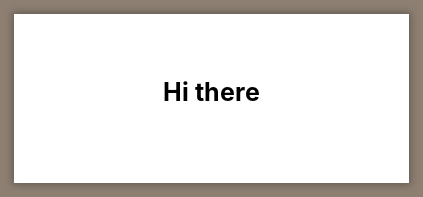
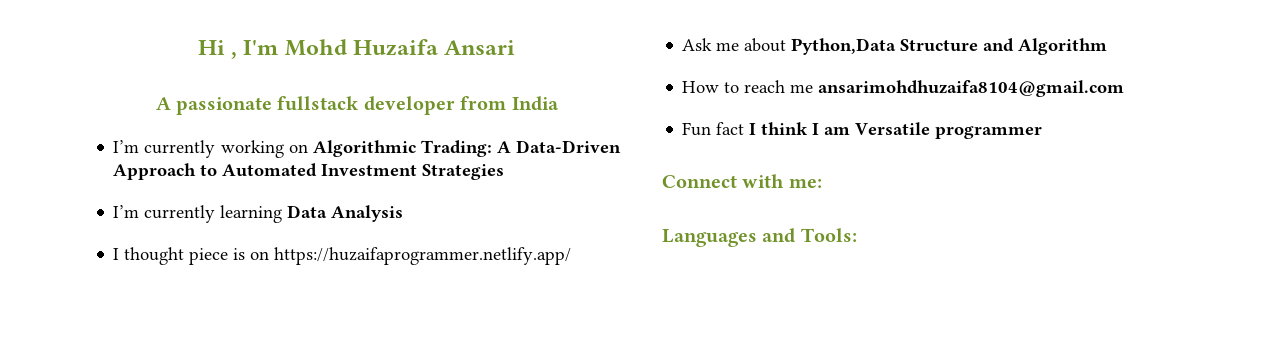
[195,82,261,101] there -> [230,39,516,59] [155,96,559,115] [113,140,621,158] [113,163,505,180] [113,205,404,223] [113,247,572,265] [682,38,1108,55] [682,80,1125,97] [682,122,1043,139] [662,174,822,188] [662,228,857,247] , I'm Mohd Huzaifa Ansari // A passionate fullstack developer from India // I’m currently working on Algorithmic Trading: A Data-Driven Approach to Automated Investment Strategies // I’m currently learning Data Analysis // I thought piece is on https://huzaifaprogrammer.netlify.app/ // Ask me about Python,Data Structure and Algorithm // How to reach me ansarimohdhuzaifa8104@gmail.com // Fun fact I think I am Versatile programmer // Connect with me: // Languages and Tools:

